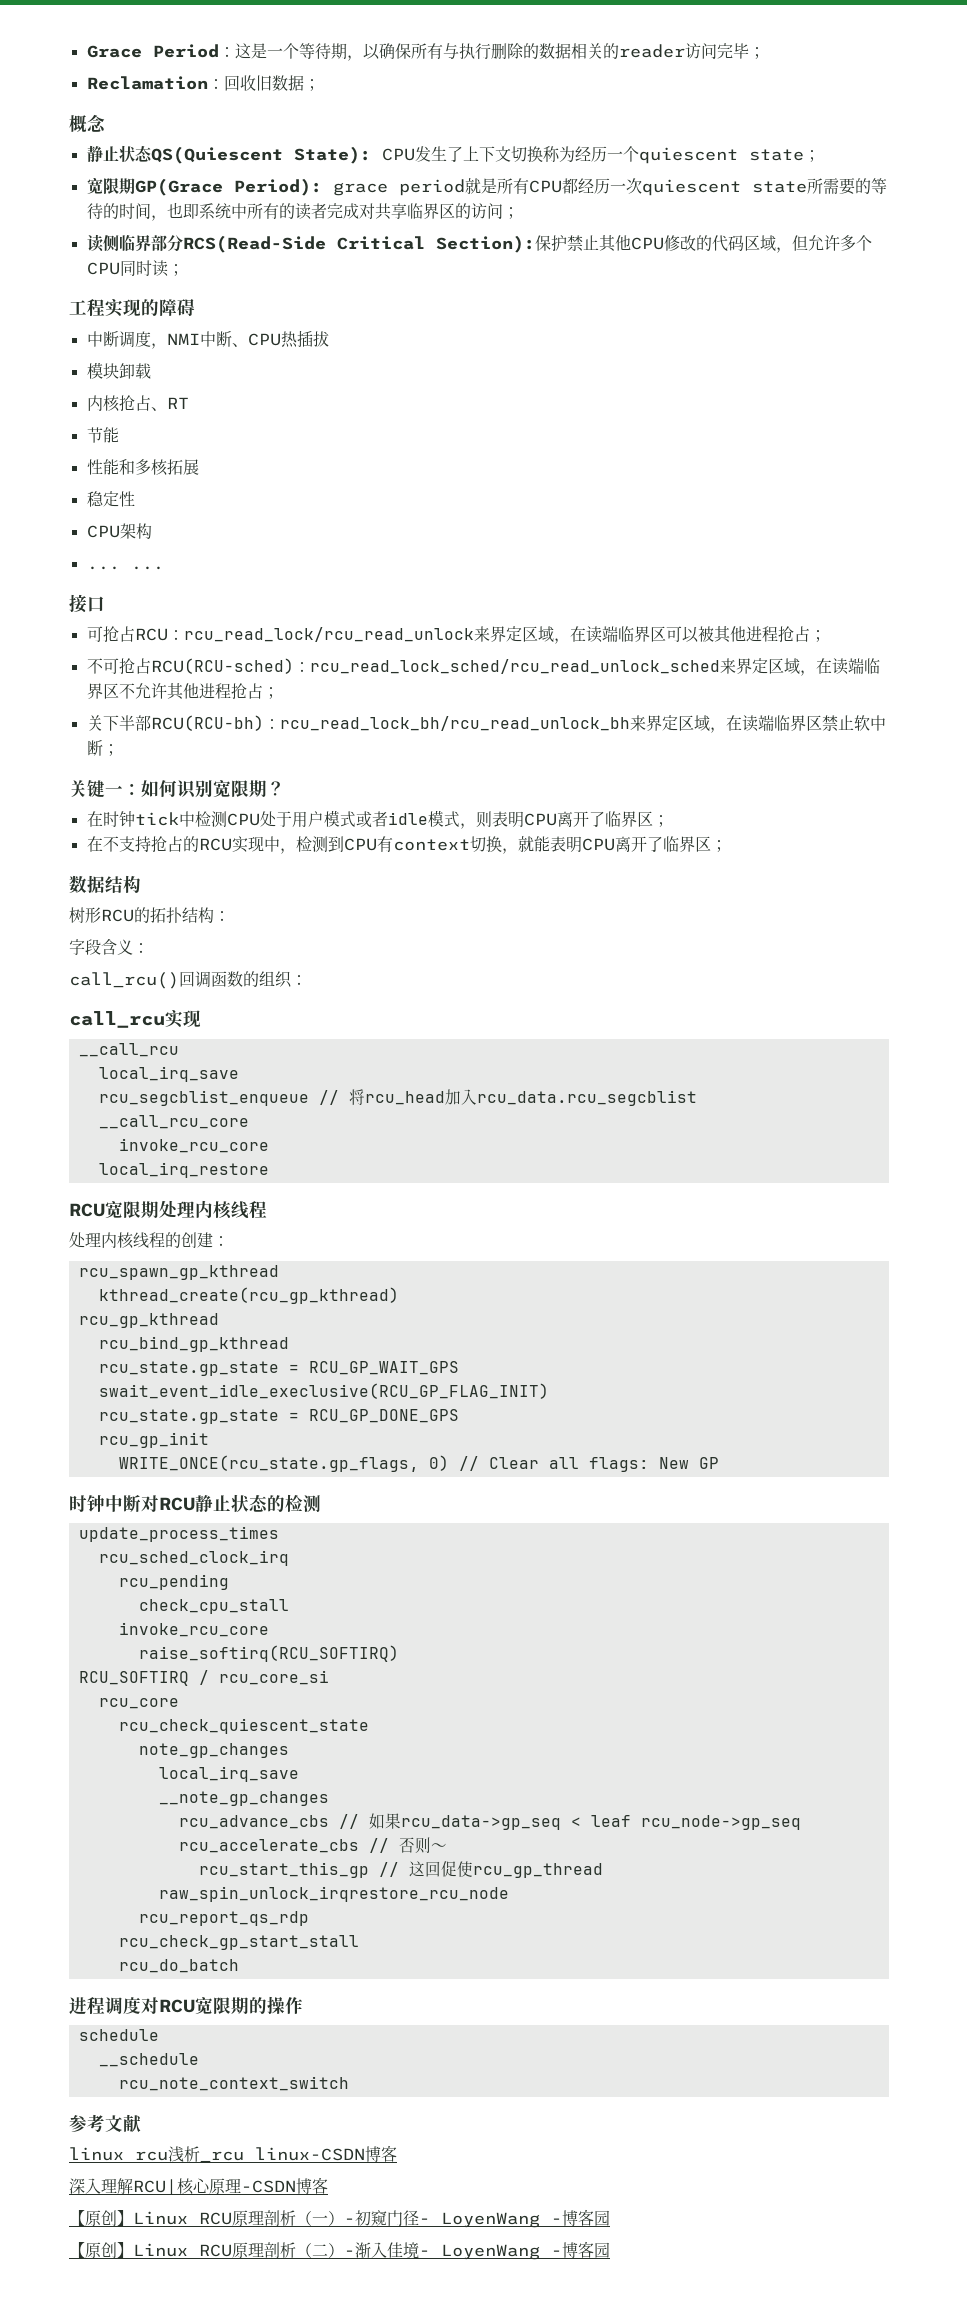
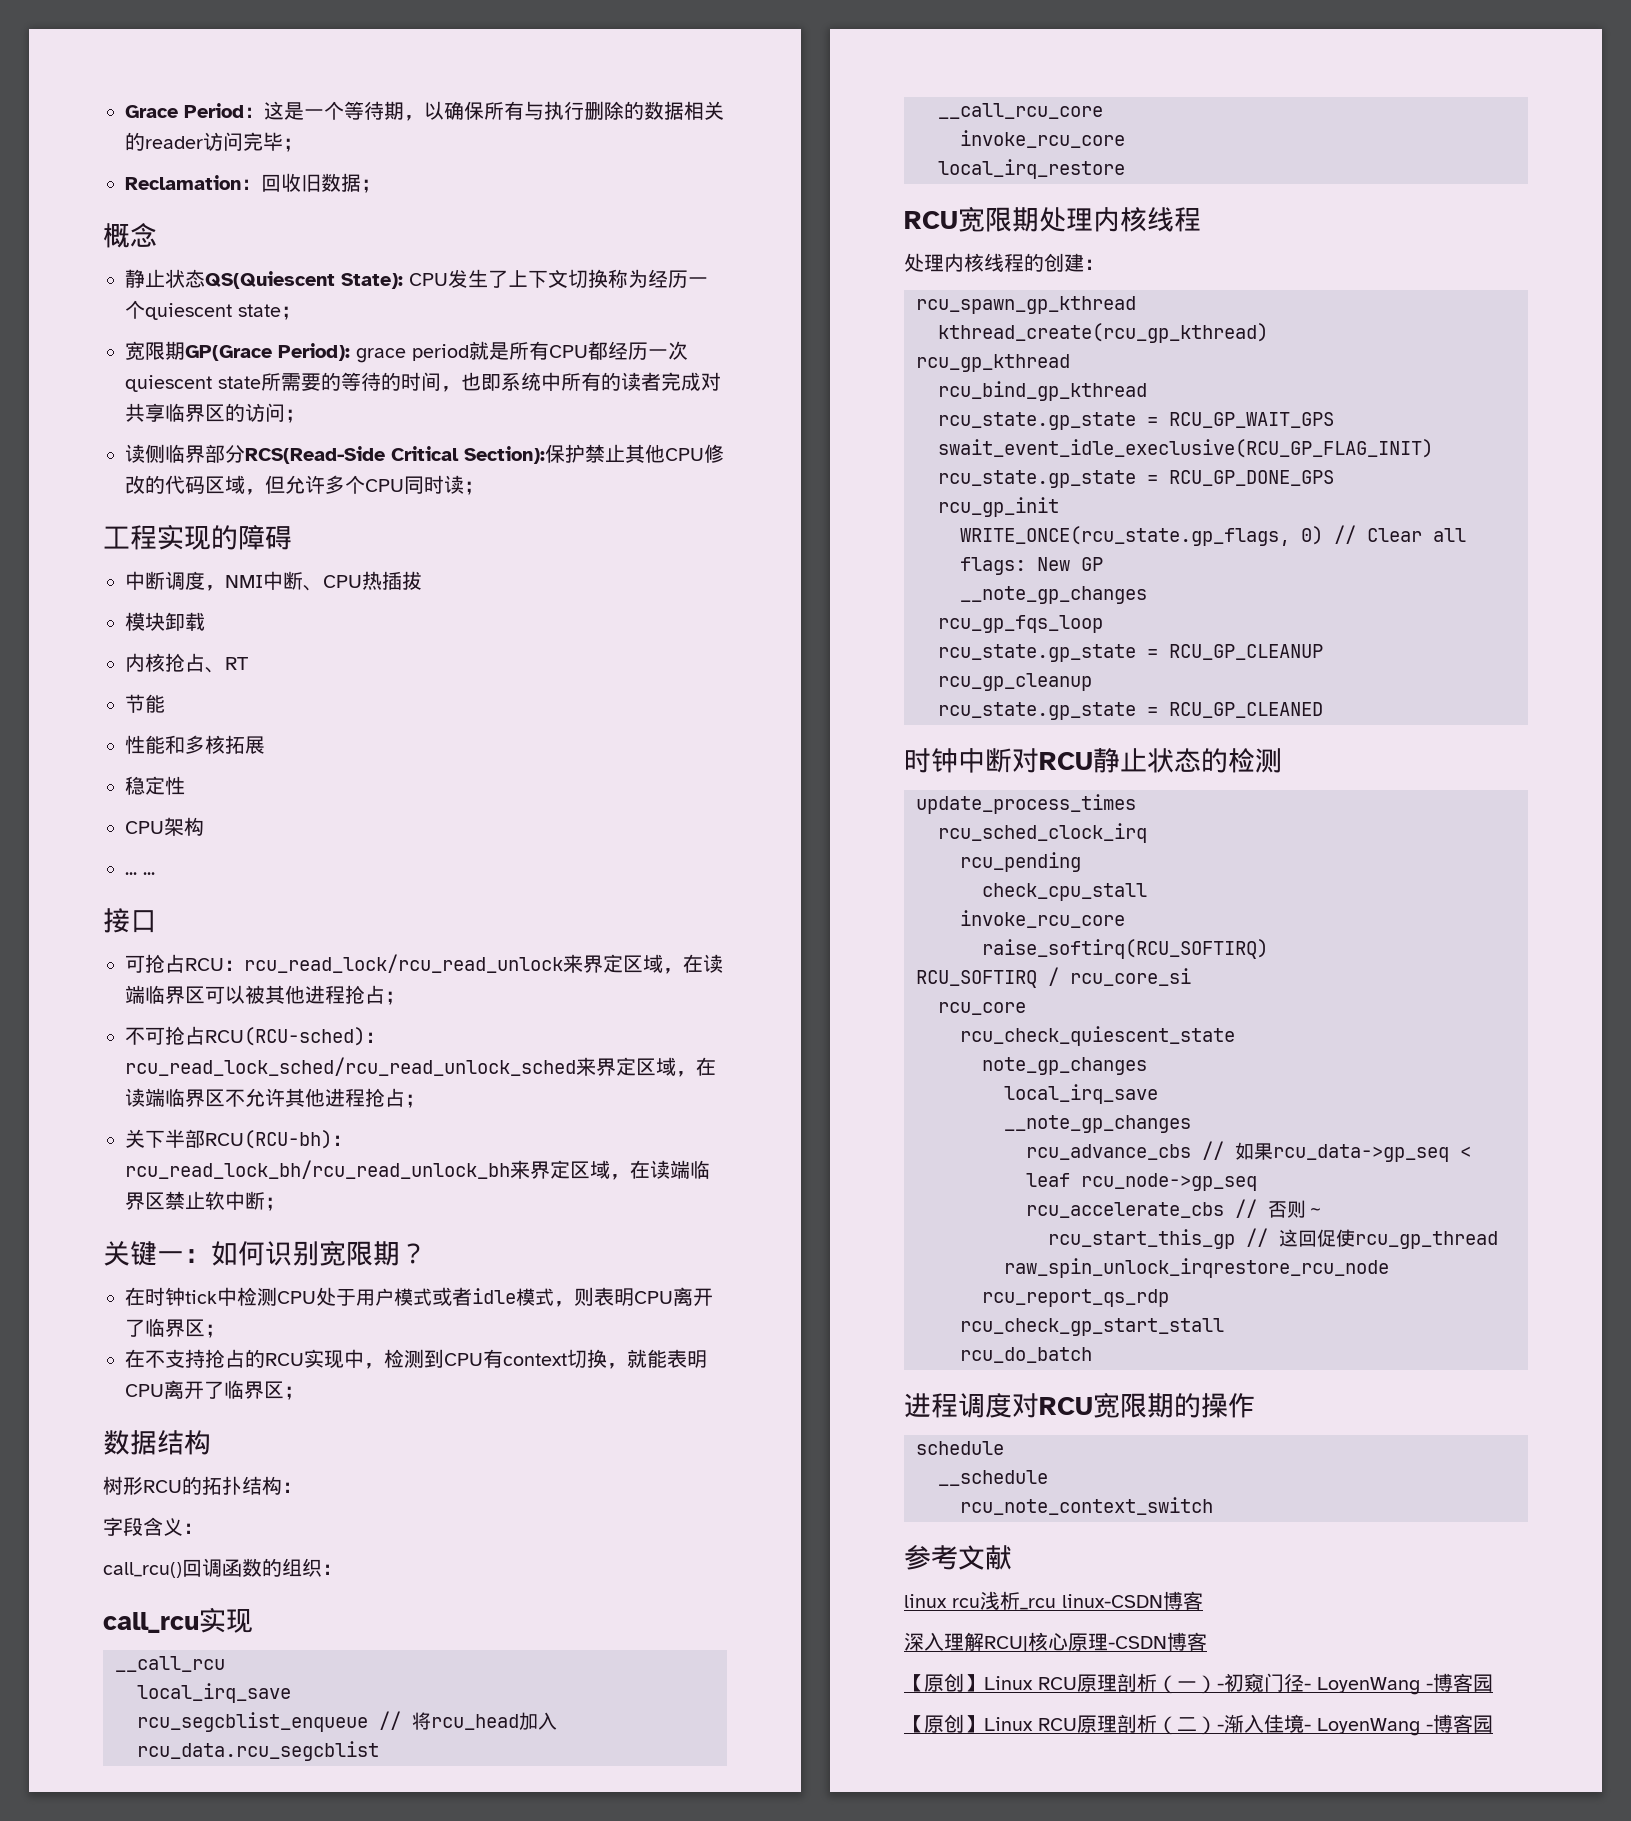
(719, 1463) none -> [960,586,1147,604] [938,615,1103,633] [938,644,1323,662] [938,673,1092,691] [938,702,1323,720] // __note_gp_changes // rcu_gp_fqs_loop // rcu_state.gp_state = RCU_GP_CLEANUP // rcu_gp_cleanup // rcu_state.gp_state = RCU_GP_CLEANED

